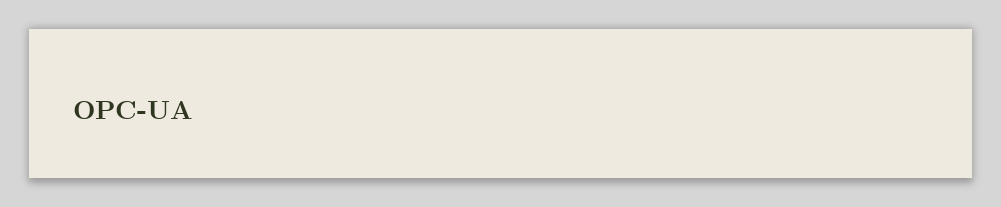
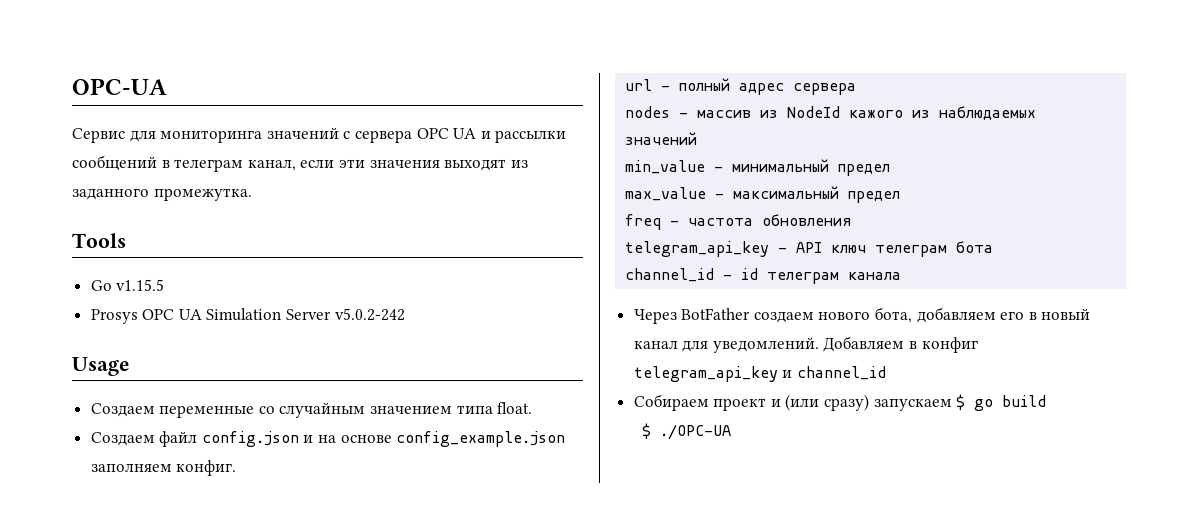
(193, 110) none -> [72,127,567,143] [72,155,528,172] [72,188,252,201] [72,233,126,248] [90,279,165,291] [90,308,405,324] [72,357,130,376] [90,402,533,418] [90,431,566,447] [90,460,237,476] [625,78,857,95] [625,106,1037,120] [625,132,698,145] [625,159,891,176] [625,186,901,203] [625,214,852,230] [625,241,994,257] [625,268,902,284] [633,307,1091,324] [633,336,978,353] [633,366,886,382] [633,394,1047,411] [642,423,732,440] // Сервис для мониторинга значений с сервера OPC UA и рассылки сообщений в телеграм канал, если эти значения выходят из заданного промежутка. // Tools // Go v1.15.5 // Prosys OPC UA Simulation Server v5.0.2-242 // Usage // Создаем переменные со случайным значением типа float. // Создаем файл config.json и на основе config_example.json заполняем конфиг. // url - полный адрес сервера // nodes - массив из NodeId кажого из наблюдаемых значений // min_value - минимальный предел // max_value - максимальный предел // freq - частота обновления // telegram_api_key - API ключ телеграм бота // channel_id - id телеграм канала // Через BotFather создаем нового бота, добавляем его в новый канал для уведомлений. Добавляем в конфиг telegram_api_key и channel_id // Собираем проект и (или сразу) запускаем $ go build // $ ./OPC-UA

